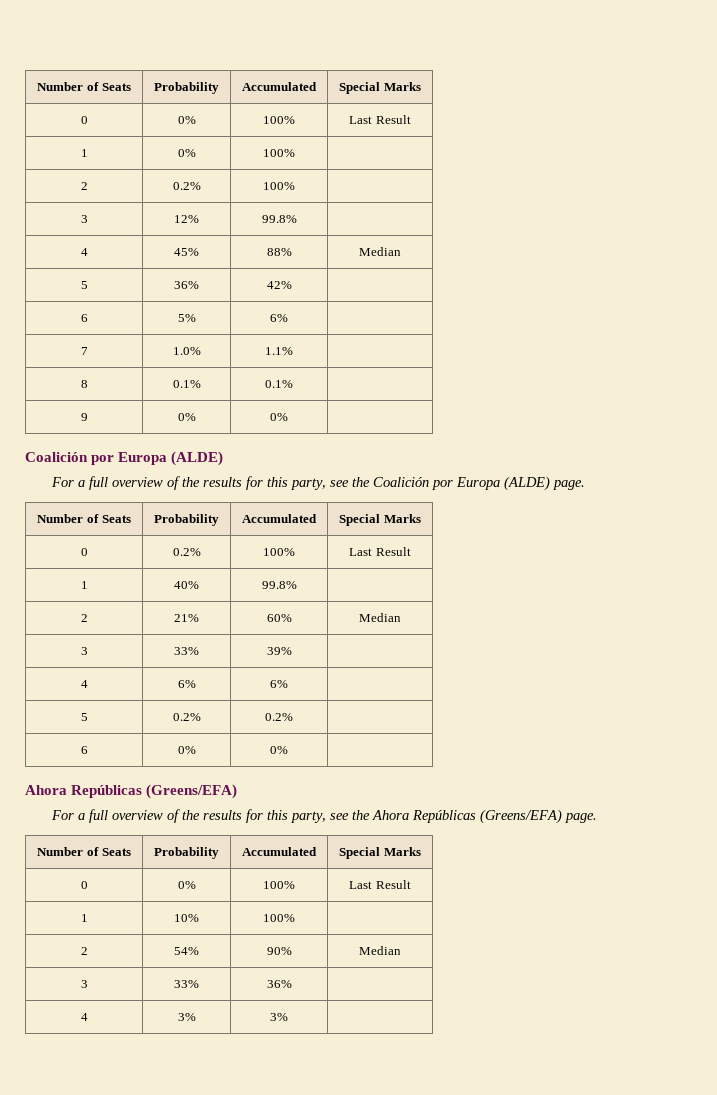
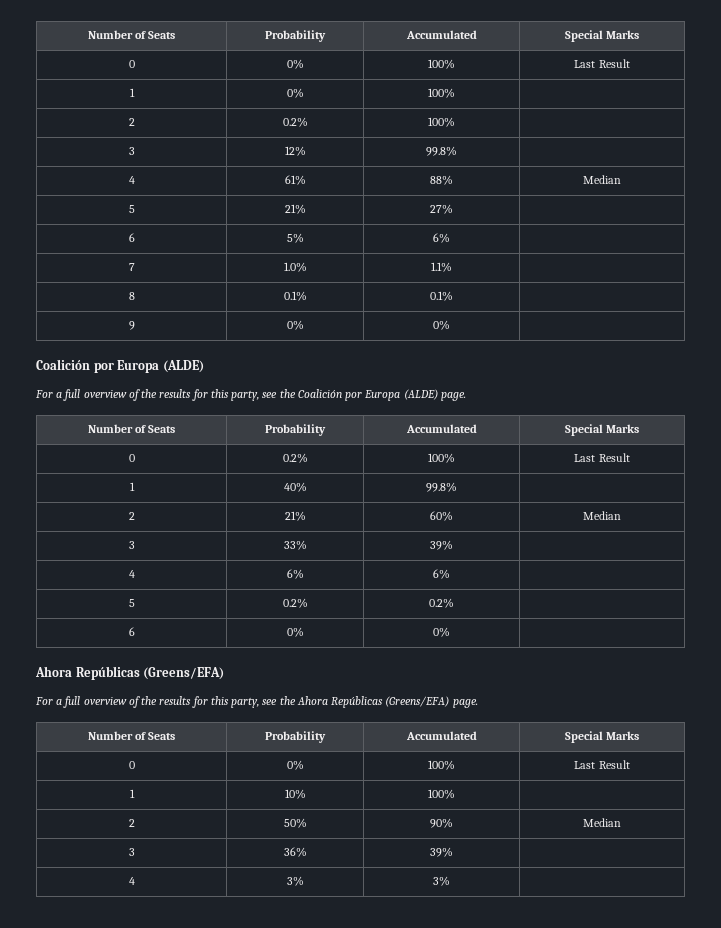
[174,248,199,256] 45% -> [284,175,306,185] 61%
[174,281,199,289] [266,281,292,289] 36% | 42% -> [284,204,306,214] [430,204,453,214] 21% | 27%
[174,947,199,955] 54% -> [283,818,307,828] 50%
[174,980,199,988] [266,980,292,988] 33% | 36% -> [283,847,307,857] [430,847,453,857] 36% | 39%

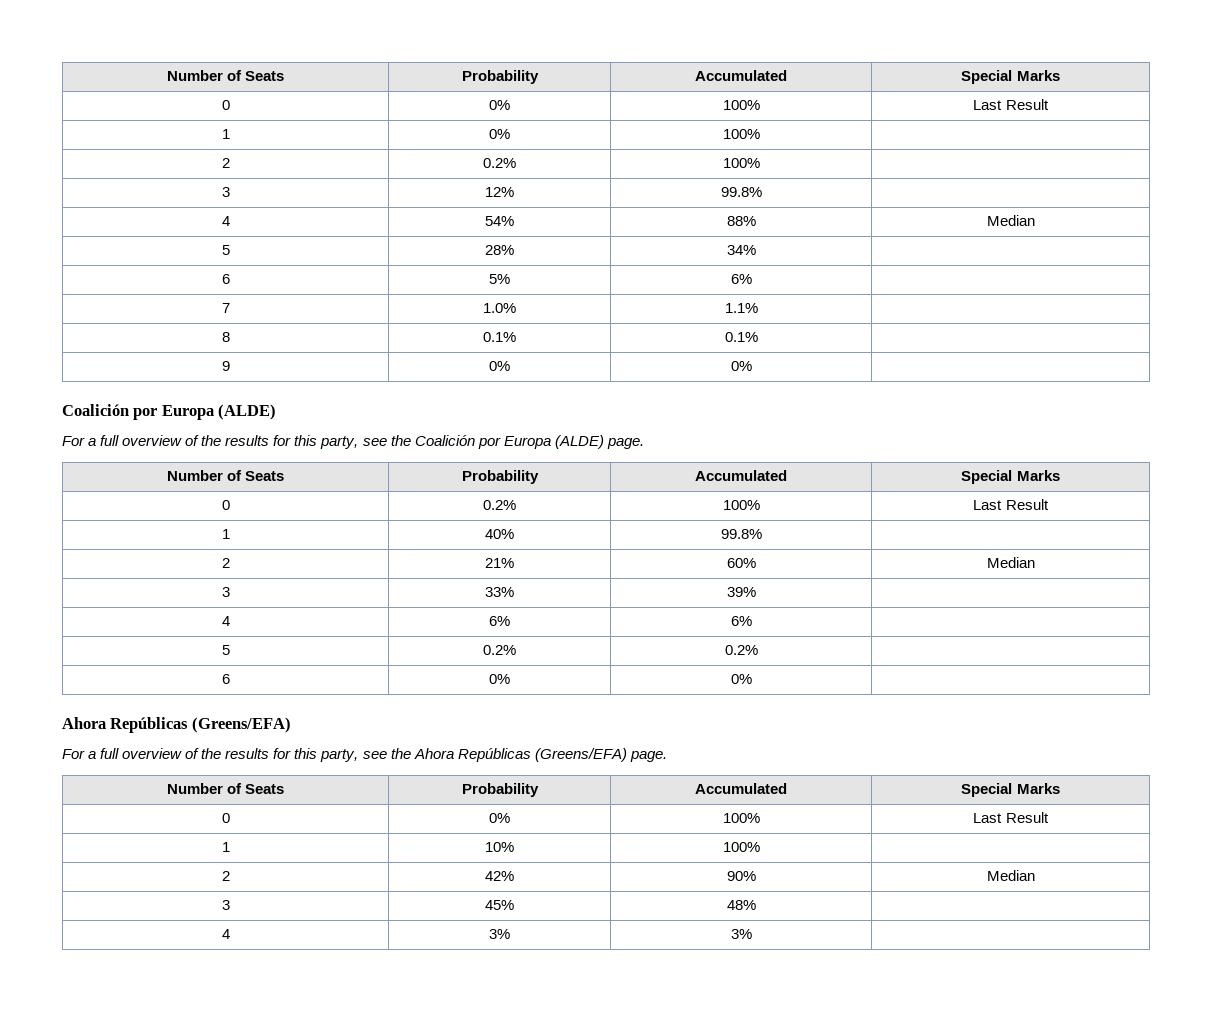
[284,175,306,185] 61% -> [484,216,514,226] 54%
[284,204,306,214] [430,204,453,214] 21% | 27% -> [484,245,514,255] [726,245,756,255] 28% | 34%
[283,818,307,828] 50% -> [484,871,514,881] 42%
[283,847,307,857] [430,847,453,857] 36% | 39% -> [484,900,514,910] [726,900,756,910] 45% | 48%

